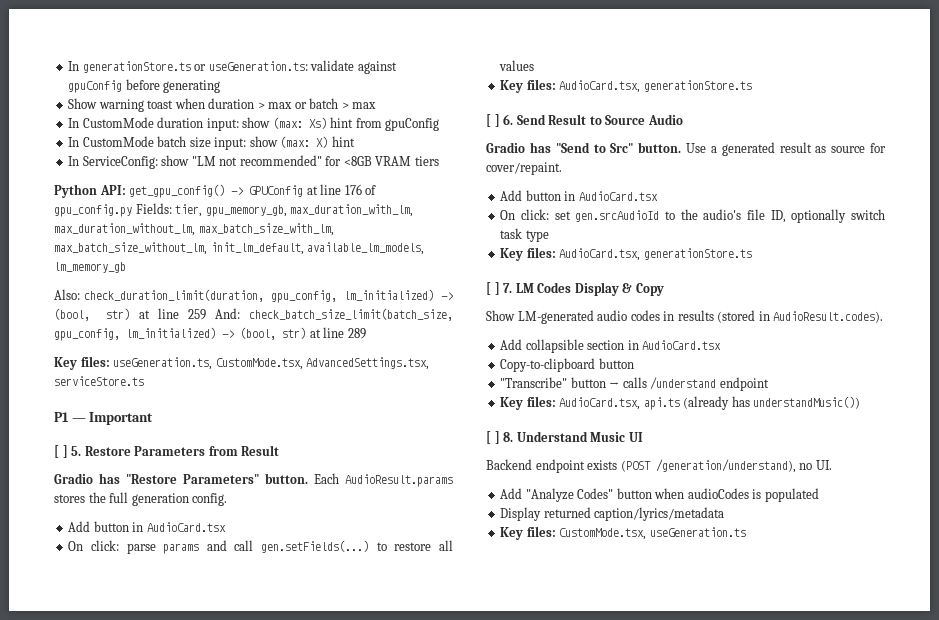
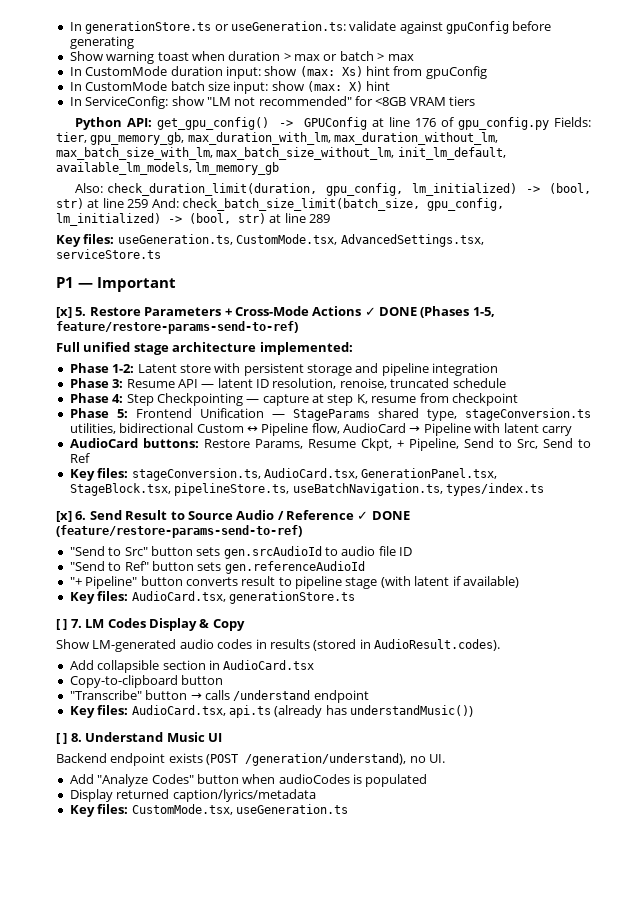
[54,445,68,458] [ ] -> [56,307,72,318] [x]
[208,445,280,456] [54,473,453,487] [54,492,228,506] [68,521,226,532] [68,540,453,554] [499,60,535,71] [500,79,752,93] [486,114,500,127] from Result // Gradio has "Restore Parameters" button. Each AudioResult.params stores the full generation config. // Add button in AudioCard.tsx // On click: parse params and call gen.setFields(...) to restore all values // Key files: AudioCard.tsx, generationStore.ts // [ ] -> [224,306,495,318] [56,321,298,334] [56,342,353,355] [69,363,499,376] [69,378,506,389] [69,393,518,406] [69,408,591,421] [69,423,572,436] [69,438,591,451] [69,453,90,463] [69,468,498,481] [69,483,544,496] [56,511,72,522] + Cross-Mode Actions ✓ DONE (Phases 1-5, feature/restore-params-send-to-ref) // Full unified stage architecture implemented: // Phase 1-2: Latent store with persistent storage and pipeline integration // Phase 3: Resume API — latent ID resolution, renoise, truncated schedule // Phase 4: Step Checkpointing — capture at step K, resume from checkpoint // Phase 5: Frontend Unification — StageParams shared type, stageConversion.ts utilities, bidirectional Custom ↔ Pipeline flow, AudioCard → Pipeline with latent carry // AudioCard buttons: Restore Params, Resume Ckpt, + Pipeline, Send to Src, Send to Ref // Key files: stageConversion.ts, AudioCard.tsx, GenerationPanel.tsx, StageBlock.tsx, pipelineStore.ts, useBatchNavigation.ts, types/index.ts // [x]
[486,142,886,156] [486,162,562,175] [500,190,658,201] [500,209,885,223] [500,228,549,242] // Gradio has "Send to Src" button. Use a generated result as source for cover/repaint. // Add button in AudioCard.tsx // On click: set gen.srcAudioId to the audio's file ID, optionally switch task type -> [277,510,410,520] [56,525,302,538] [69,546,413,559] [69,561,365,574] [69,576,519,589] / Reference ✓ DONE (feature/restore-params-send-to-ref) // "Send to Src" button sets gen.srcAudioId to audio file ID // "Send to Ref" button sets gen.referenceAudioId // "+ Pipeline" button converts result to pipeline stage (with latent if available)

